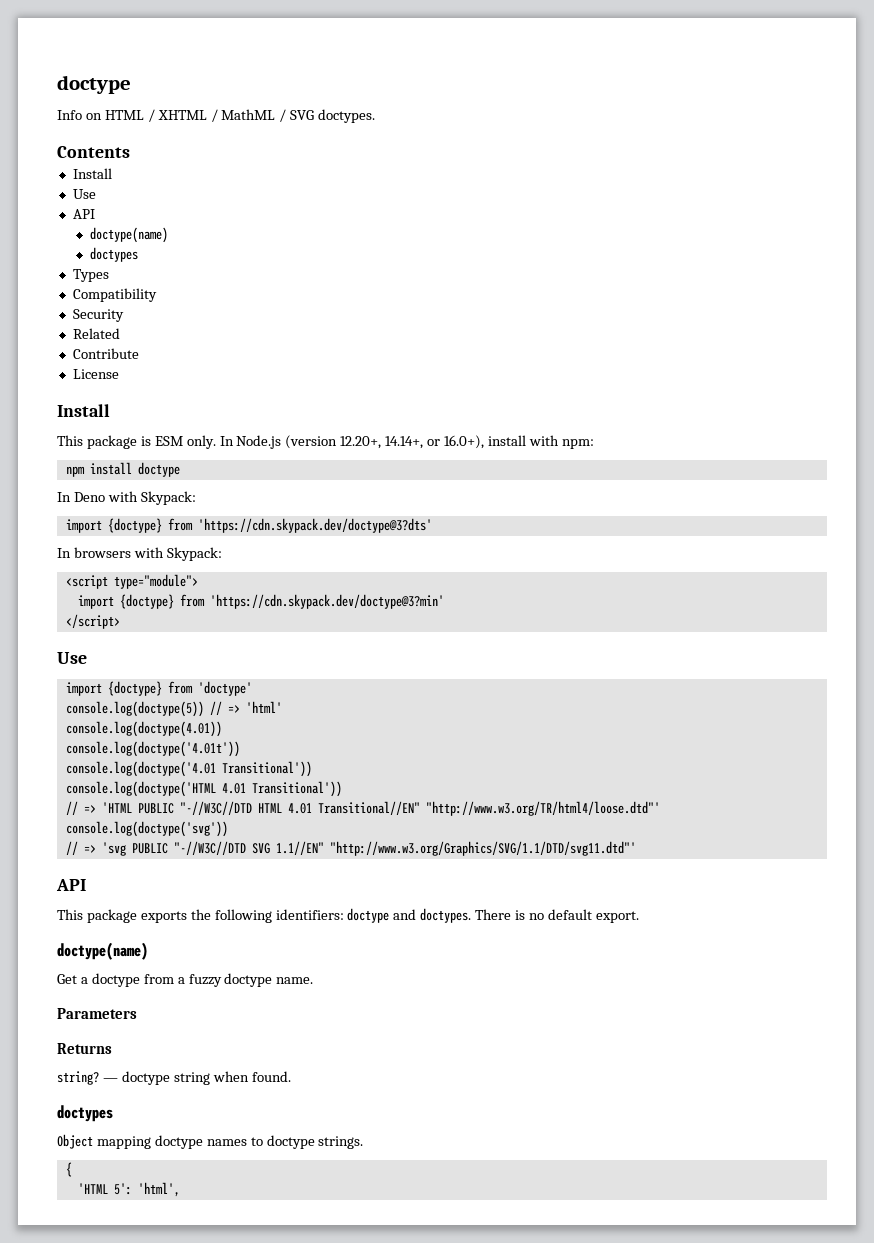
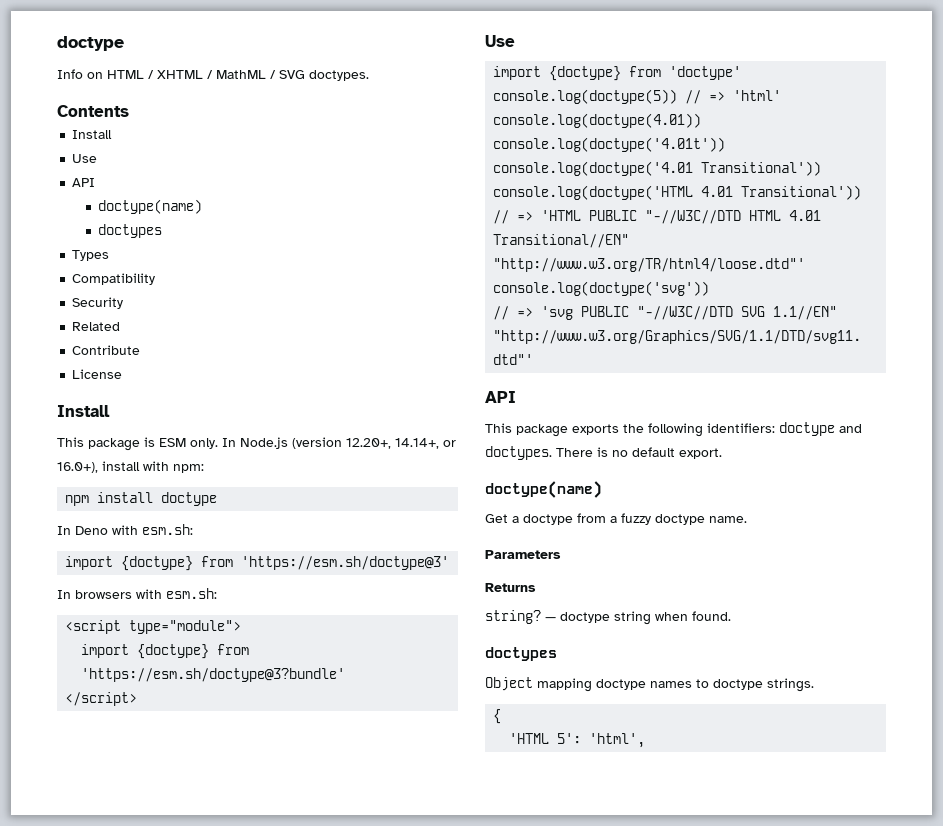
[140,491,196,505] [65,518,432,533] Skypack: // import {doctype} from 'https://cdn.skypack.dev/doctype@3?dts' -> [142,524,193,535] [65,556,450,571] esm.sh: // import {doctype} from 'https://esm.sh/doctype@3'
[166,547,222,561] Skypack: -> [166,588,217,599] esm.sh:
[209,594,444,609] 'https://cdn.skypack.dev/doctype@3?min' -> [81,668,346,682] 'https://esm.sh/doctype@3?bundle'

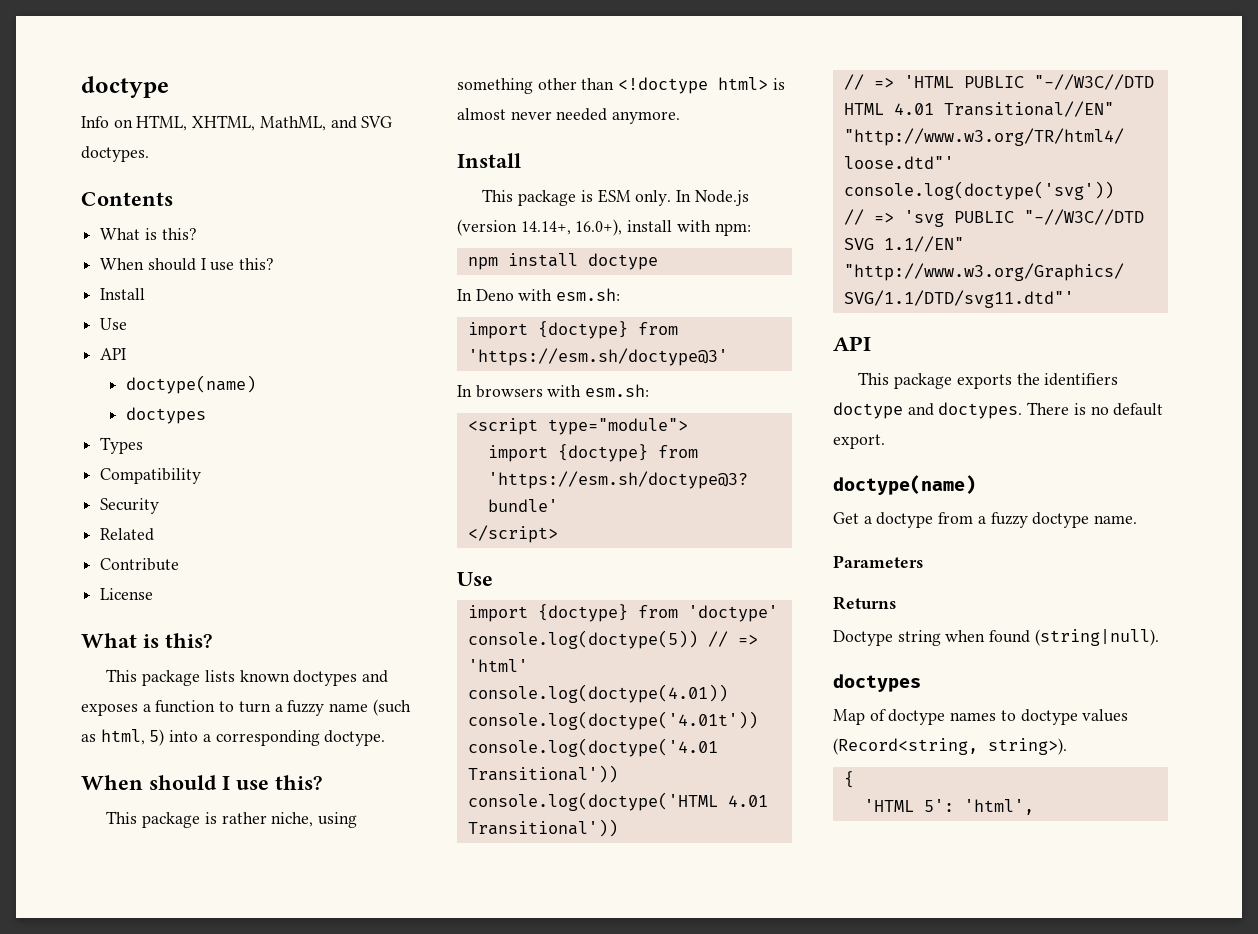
[107,70,369,81] [57,105,129,117] HTML / XHTML / MathML / SVG doctypes. // Contents -> [136,115,393,131] [81,146,149,162] [81,192,173,206] [100,228,197,240] [100,258,275,271] HTML, XHTML, MathML, and SVG doctypes. // Contents // What is this? // When should I use this?
(123, 374) none -> [81,633,212,648] [106,669,388,686] [81,699,411,716] [81,729,386,746] [81,775,322,790] [106,811,357,828] [457,77,785,94] [457,108,681,124] // What is this? // This package lists known doctypes and exposes a function to turn a fuzzy name (such as html, 5) into a corresponding doctype. // When should I use this? // This package is rather niche, using something other than <!doctype html> is almost never needed anymore.
[346,438,456,449] 12.20+, 14.14+, or -> [520,221,571,235] 14.14+,
[648,423,775,437] following identifiers: -> [1044,373,1119,386] identifiers
[485,610,731,625] [485,647,557,661] [485,677,592,692] string? — doctype string when found. // doctypes // Object mapping -> [833,629,1159,646] [833,674,921,692] [833,709,886,725] Doctype string when found (string|null). // doctypes // Map of
[767,678,814,692] strings. -> [1082,709,1129,722] [833,738,1067,755] values (Record<string, string>).

